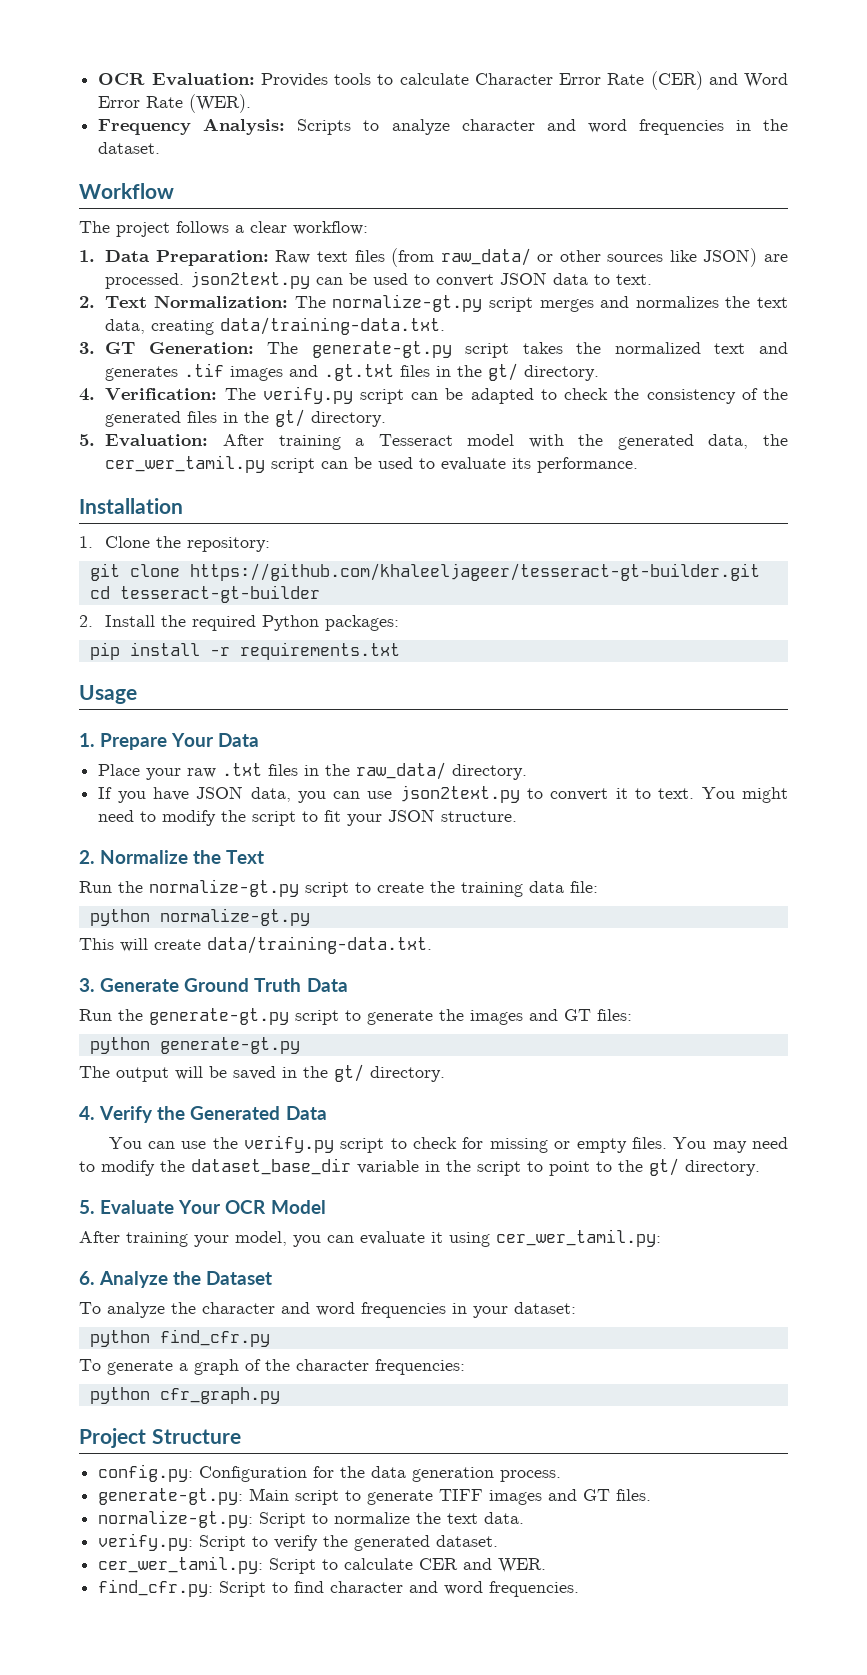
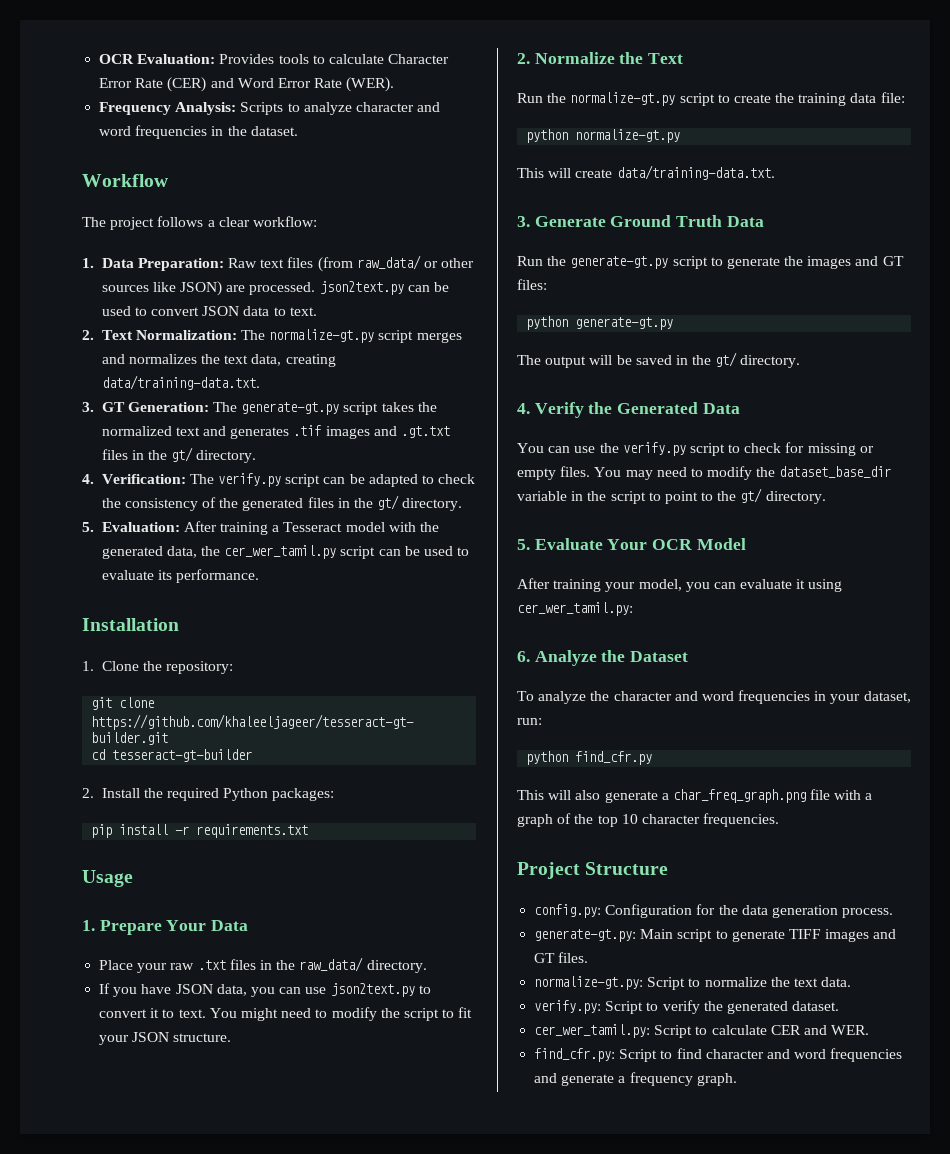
[514,1302,576,1314] dataset: -> [863,691,911,703] [517,718,542,725] dataset, run:
[79,1359,465,1375] [89,1387,280,1404] To generate a graph of the character frequencies: // python cfr_graph.py -> [517,789,873,803] [517,813,780,827] This will also generate a char_freq_graph.png file with a graph of the top 10 character frequencies.
[489,1581,580,1597] frequencies. -> [830,1048,903,1062] [534,1072,737,1086] frequencies and generate a frequency graph.

